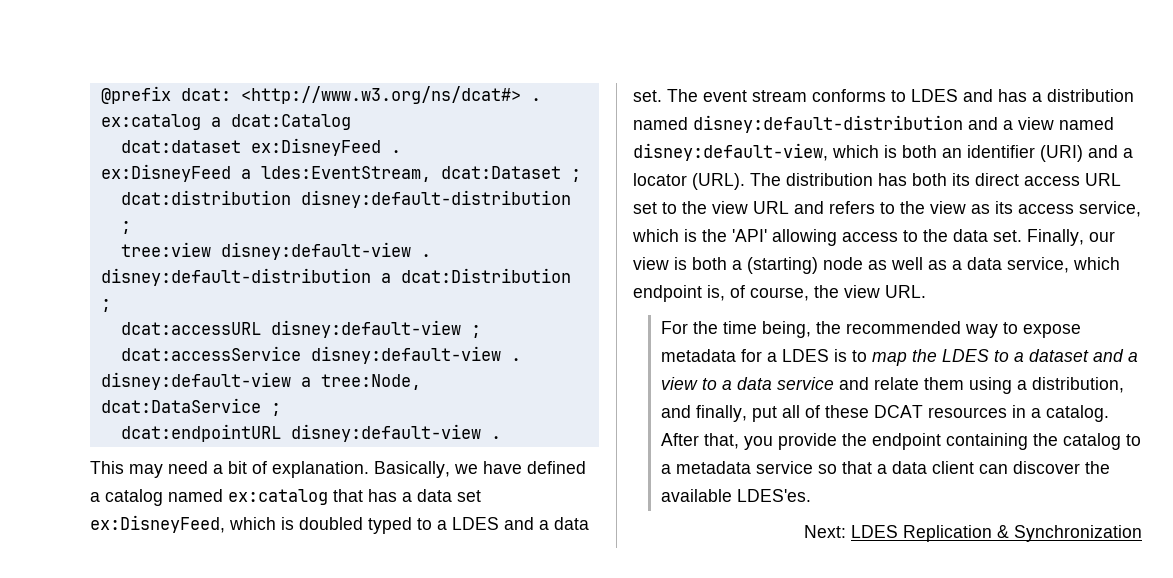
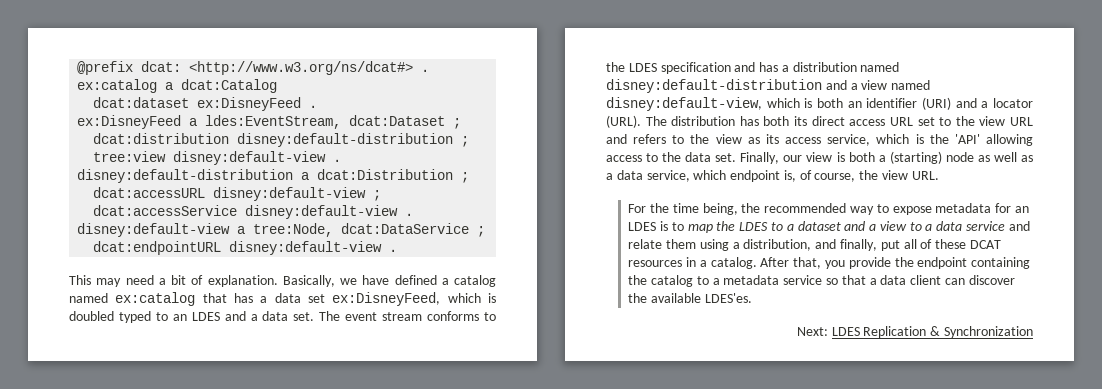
[437,520,447,530] a -> [172,314,187,321] an
[911,89,958,102] LDES -> [606,62,731,74] the LDES specification
[766,352,777,362] a -> [1014,206,1029,213] an

